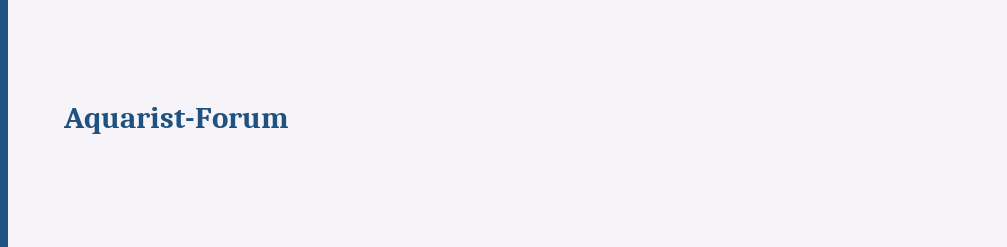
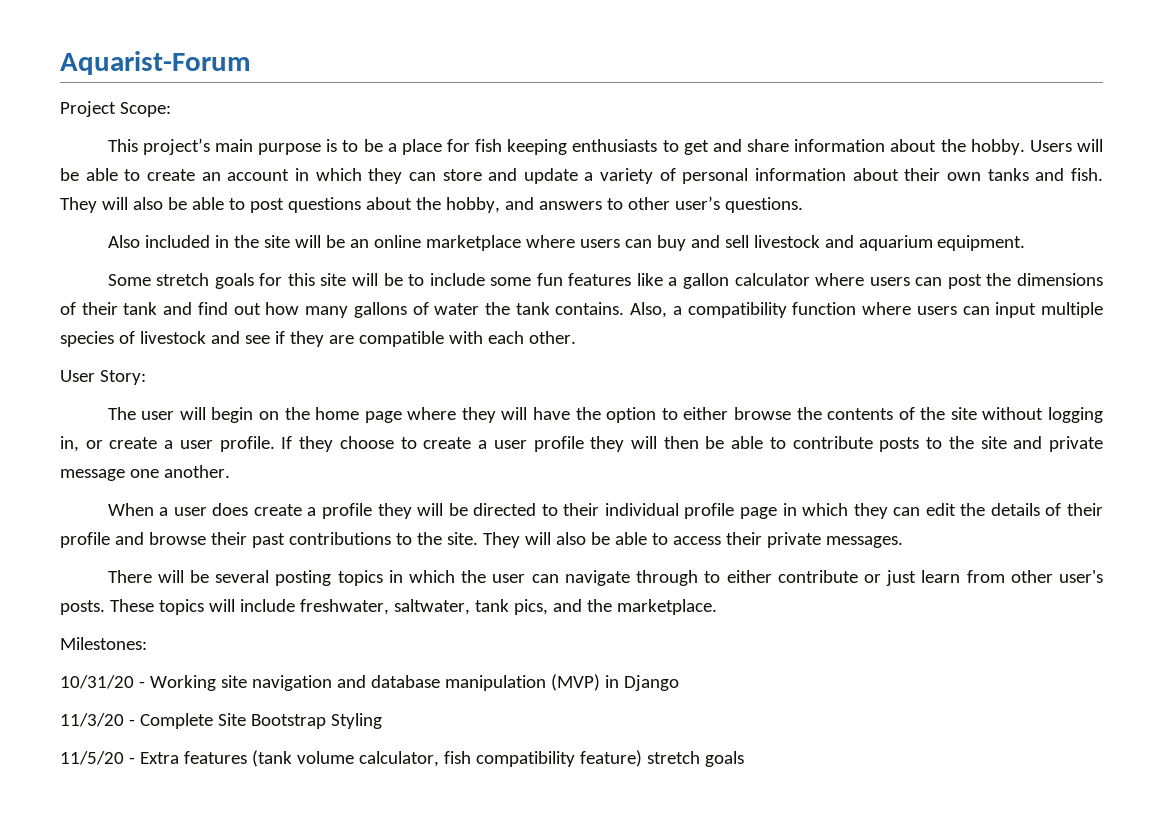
(289, 120) none -> [60,101,171,117] [107,138,1103,155] [60,168,1104,184] [60,196,803,213] [107,235,1026,251] [107,273,1104,289] [60,302,1104,318] [60,331,576,347] [60,370,146,385] [107,407,1103,423] [60,436,1104,452] [60,465,230,481] [107,503,1104,519] [60,532,903,548] [107,570,1104,586] [60,599,717,615] [60,637,147,650] [60,674,679,691] [60,713,382,729] [60,750,744,767] // Project Scope: // This project’s main purpose is to be a place for fish keeping enthusiasts to get and share information about the hobby. Users will be able to create an account in which they can store and update a variety of personal information about their own tanks and fish. They will also be able to post questions about the hobby, and answers to other user’s questions. // Also included in the site will be an online marketplace where users can buy and sell livestock and aquarium equipment. // Some stretch goals for this site will be to include some fun features like a gallon calculator where users can post the dimensions of their tank and find out how many gallons of water the tank contains. Also, a compatibility function where users can input multiple species of livestock and see if they are compatible with each other. // User Story: // The user will begin on the home page where they will have the option to either browse the contents of the site without logging in, or create a user profile. If they choose to create a user profile they will then be able to contribute posts to the site and private message one another. // When a user does create a profile they will be directed to their individual profile page in which they can edit the details of their profile and browse their past contributions to the site. They will also be able to access their private messages. // There will be several posting topics in which the user can navigate through to either contribute or just learn from other user's posts. These topics will include freshwater, saltwater, tank pics, and the marketplace. // Milestones: // 10/31/20 - Working site navigation and database manipulation (MVP) in Django // 11/3/20 - Complete Site Bootstrap Styling // 11/5/20 - Extra features (tank volume calculator, fish compatibility feature) stretch goals

